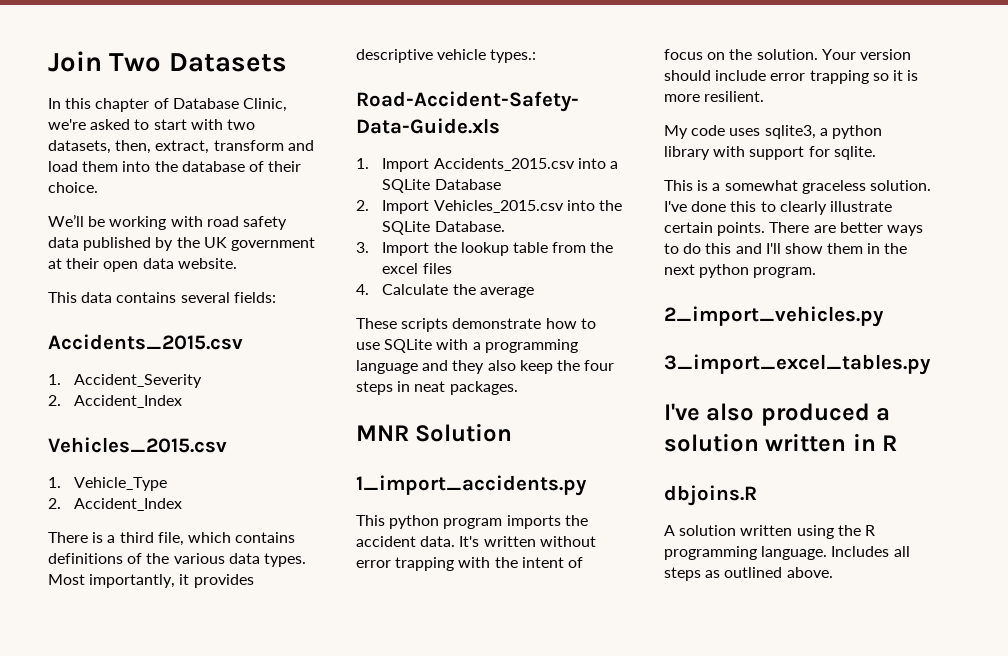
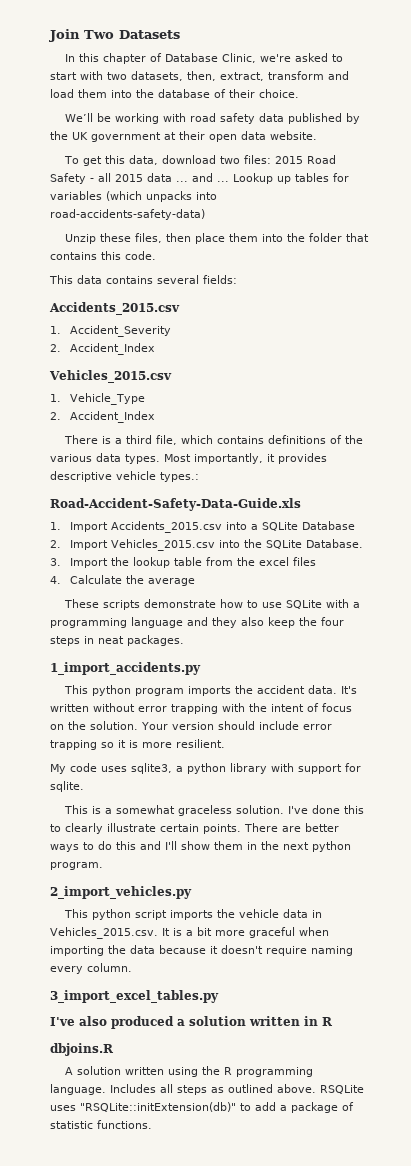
(237, 263) none -> [63,155,336,166] [50,173,349,184] [50,191,217,202] [50,209,205,220] [64,233,369,244] [50,251,156,260] // To get this data, download two files: 2015 Road Safety - all 2015 data ... and ... Lookup up tables for variables (which unpacks into road-accidents-safety-data) // Unzip these files, then place them into the folder that contains this code.
[356,423,513,442] // MNR Solution -> (184, 640) none
(884, 316) none -> [63,909,322,920] [50,927,329,939] [50,945,353,956] [50,963,132,974] // This python script imports the vehicle data in Vehicles_2015.csv. It is a bit more graceful when importing the data because it doesn't require naming every column.
(833, 572) none -> [320,1085,364,1094] [50,1102,354,1113] [50,1120,152,1129] RSQLite uses "RSQLite::initExtension(db)" to add a package of statistic functions.

